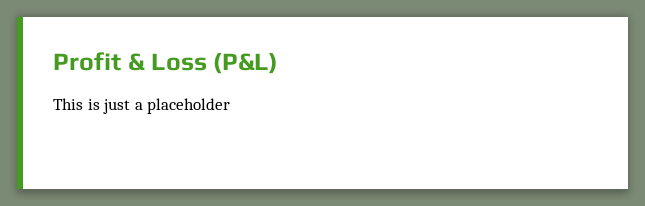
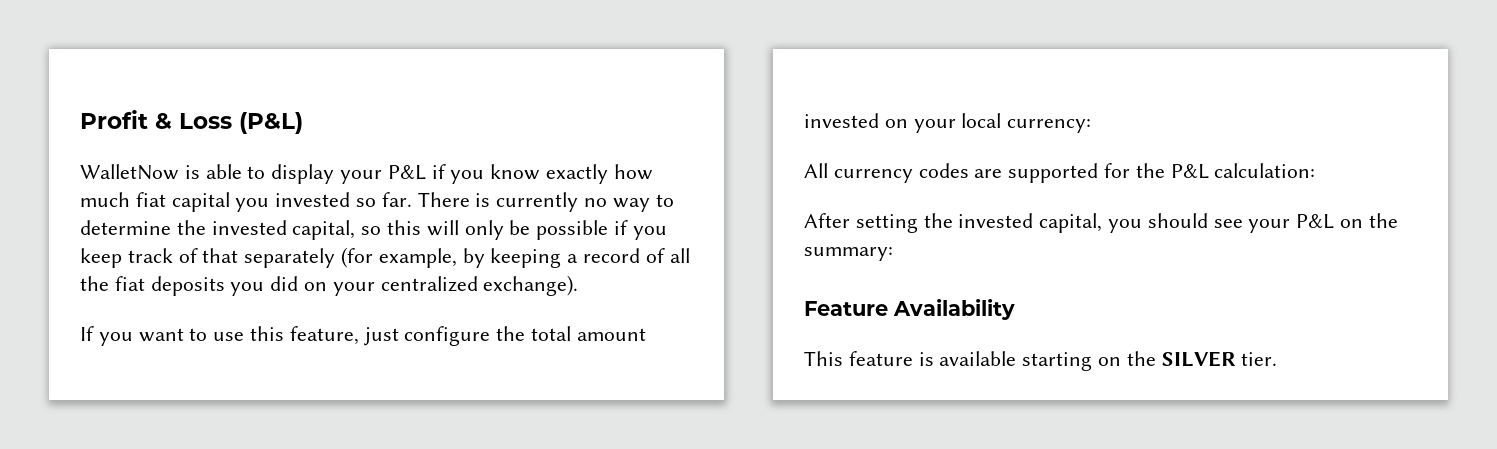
[53,98,231,114] This is just a placeholder -> [80,164,653,184] [80,192,674,212] [80,220,667,240] [80,247,690,268] [80,275,579,296] [80,326,646,346] [804,113,1092,133] [804,163,1316,183] [804,213,1398,233] [804,247,893,261] [804,299,1015,320] [804,351,1278,371] WalletNow is able to display your P&L if you know exactly how much fiat capital you invested so far. There is currently no way to determine the invested capital, so this will only be possible if you keep track of that separately (for example, by keeping a record of all the fiat deposits you did on your centralized exchange). // If you want to use this feature, just configure the total amount invested on your local currency: // All currency codes are supported for the P&L calculation: // After setting the invested capital, you should see your P&L on the summary: // Feature Availability // This feature is available starting on the SILVER tier.

